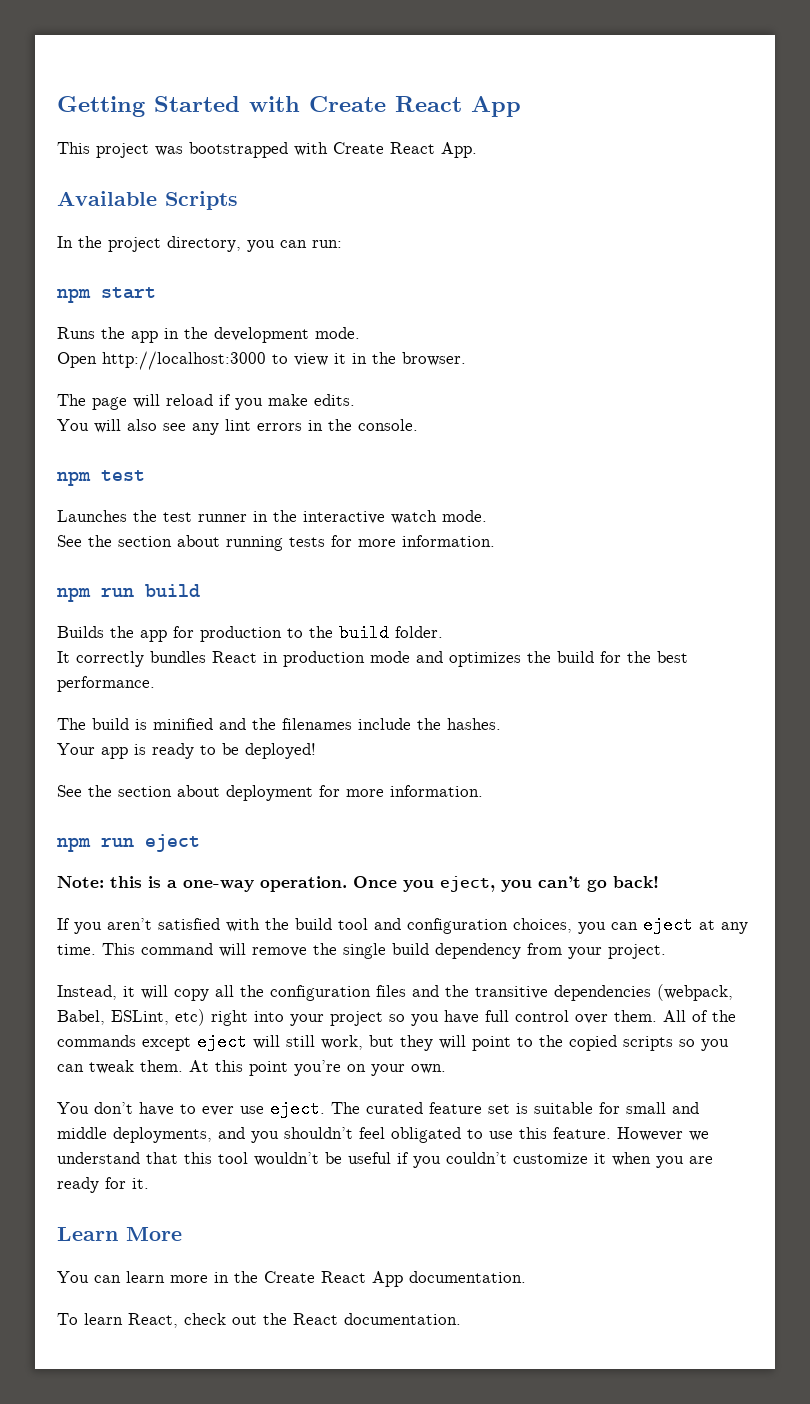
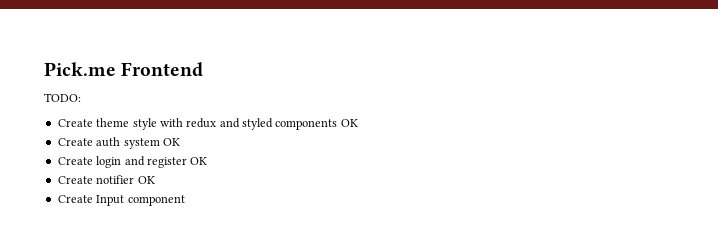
[57,96,521,117] [57,142,477,158] [57,191,238,210] [57,236,342,252] [57,287,156,303] [57,327,360,343] [57,351,466,370] [57,394,355,410] [57,419,418,435] [57,470,145,486] [57,510,487,524] [57,535,495,551] [57,584,200,602] [57,624,443,642] [57,651,688,667] [57,676,155,692] [57,718,501,730] [57,743,316,759] [57,785,483,801] [57,834,200,852] [57,876,659,892] [57,916,748,934] [57,943,666,959] [57,984,733,1001] [57,1009,736,1026] [57,1033,729,1051] [57,1060,446,1076] [57,1100,699,1118] [57,1127,709,1143] [57,1152,713,1168] [57,1177,149,1193] [57,1227,182,1241] [57,1271,526,1287] [57,1313,461,1328] Getting Started with Create React App // This project was bootstrapped with Create React App. // Available Scripts // In the project directory, you can run: // npm start // Runs the app in the development mode. // Open http://localhost:3000 to view it in the browser. // The page will reload if you make edits. // You will also see any lint errors in the console. // npm test // Launches the test runner in the interactive watch mode. // See the section about running tests for more information. // npm run build // Builds the app for production to the build folder. // It correctly bundles React in production mode and optimizes the build for the best performance. // The build is minified and the filenames include the hashes. // Your app is ready to be deployed! // See the section about deployment for more information. // npm run eject // Note: this is a one-way operation. Once you eject, you can’t go back! // If you aren’t satisfied with the build tool and configuration choices, you can eject at any time. This command will remove the single build dependency from your project. // Instead, it will copy all the configuration files and the transitive dependencies (webpack, Babel, ESLint, etc) right into your project so you have full control over them. All of the commands except eject will still work, but they will point to the copied scripts so you can tweak them. At this point you’re on your own. // You don’t have to ever use eject. The curated feature set is suitable for small and middle deployments, and you shouldn’t feel obligated to use this feature. However we understand that this tool wouldn’t be useful if you couldn’t customize it when you are ready for it. // Learn More // You can learn more in the Create React App documentation. // To learn React, check out the React documentation. -> [44,62,204,77] [44,93,81,102] [57,118,358,130] [57,137,180,149] [57,156,208,168] [57,175,155,184] [57,195,185,206] Pick.me Frontend // TODO: // Create theme style with redux and styled components OK // Create auth system OK // Create login and register OK // Create notifier OK // Create Input component

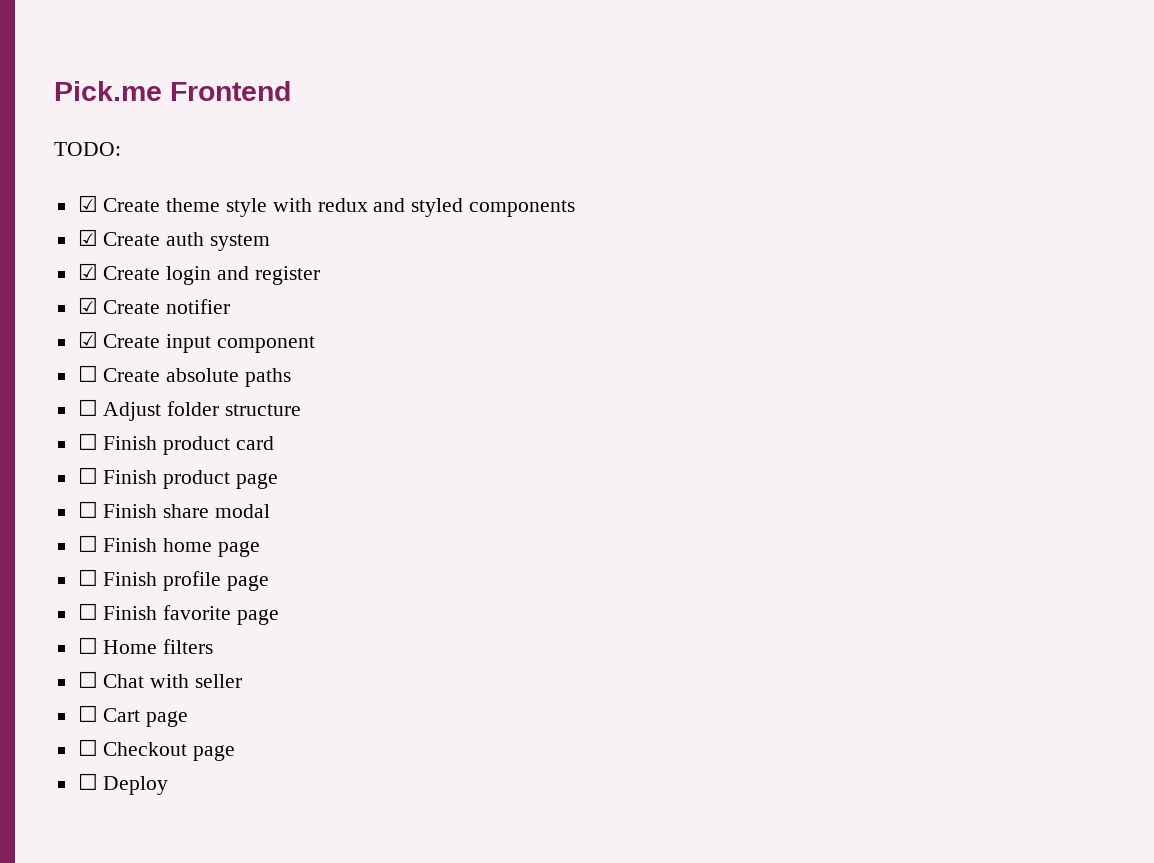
(81, 97) none -> [77,195,98,212] ☑
[340,119,358,127] OK // -> [77,229,98,246] // ☑
[162,138,180,146] OK // -> [77,263,98,280] // ☑
[190,157,208,165] OK // -> [77,297,98,314] // ☑
[137,176,155,184] [57,195,185,206] OK // Create Input component -> [77,331,316,353] [77,365,292,387] [77,399,302,421] [77,433,275,455] [77,467,279,489] [77,501,271,518] [77,535,261,557] [77,569,270,591] [77,603,280,625] [77,637,214,654] [77,671,243,688] [77,705,189,727] [77,739,236,761] [77,773,169,795] // ☑ Create input component // ☐ Create absolute paths // ☐ Adjust folder structure // ☐ Finish product card // ☐ Finish product page // ☐ Finish share modal // ☐ Finish home page // ☐ Finish profile page // ☐ Finish favorite page // ☐ Home filters // ☐ Chat with seller // ☐ Cart page // ☐ Checkout page // ☐ Deploy

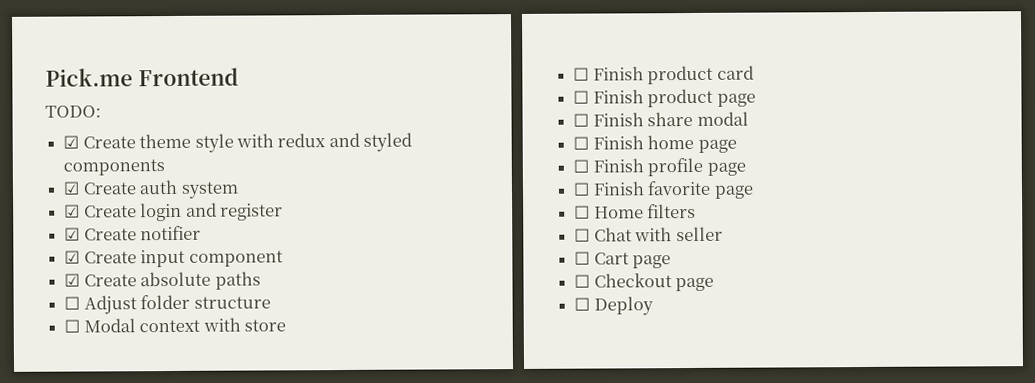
[77,365,98,382] ☐ -> [64,273,81,287] ☑
(302, 410) none -> [64,317,286,333] // ☐ Modal context with store

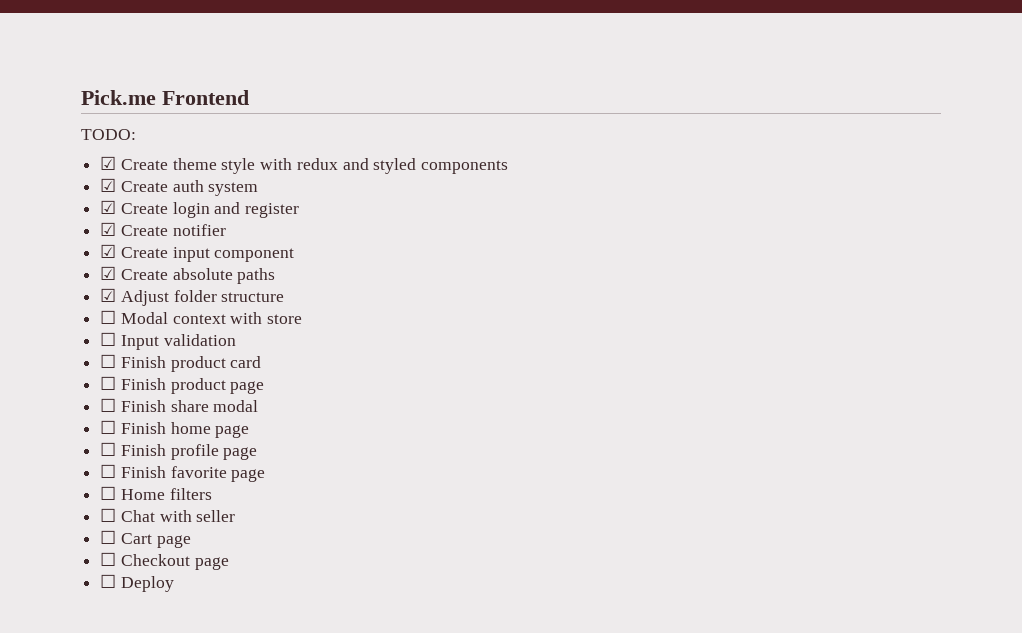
[64,296,81,310] ☐ -> [100,288,117,302] ☑
(286, 325) none -> [100,332,236,350] // ☐ Input validation

